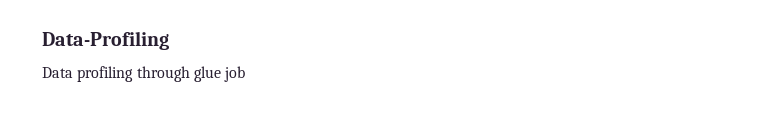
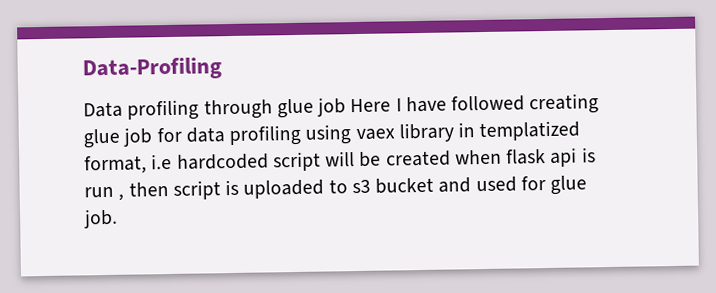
(246, 74) none -> [350,93,600,115] [83,120,581,149] [84,147,596,175] [84,175,588,201] [83,208,118,229] Here I have followed creating glue job for data profiling using vaex library in templatized format, i.e hardcoded script will be created when flask api is run , then script is uploaded to s3 bucket and used for glue job.

